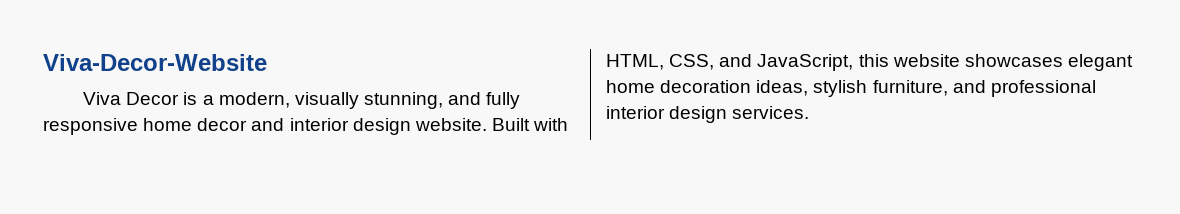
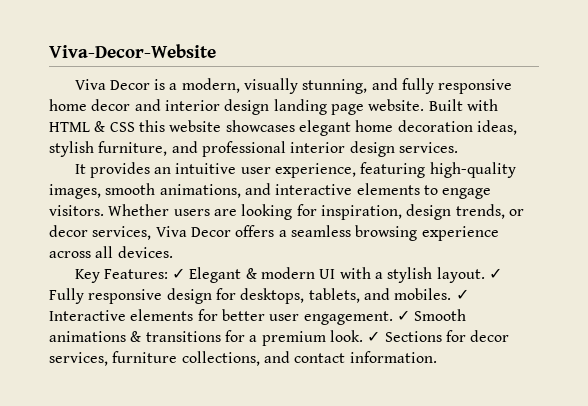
(411, 126) none -> [273,99,364,115] landing page
[606,54,854,71] HTML, CSS, and JavaScript, -> [49,121,135,132] HTML & CSS
(810, 112) none -> [74,162,516,178] [49,183,492,199] [49,204,524,220] [49,225,499,241] [49,246,173,258] [74,267,503,283] [49,288,469,304] [49,309,467,325] [49,330,510,346] [49,351,437,366] // It provides an intuitive user experience, featuring high-quality images, smooth animations, and interactive elements to engage visitors. Whether users are looking for inspiration, design trends, or decor services, Viva Decor offers a seamless browsing experience across all devices. // Key Features: ✓ Elegant & modern UI with a stylish layout. ✓ Fully responsive design for desktops, tablets, and mobiles. ✓ Interactive elements for better user engagement. ✓ Smooth animations & transitions for a premium look. ✓ Sections for decor services, furniture collections, and contact information.

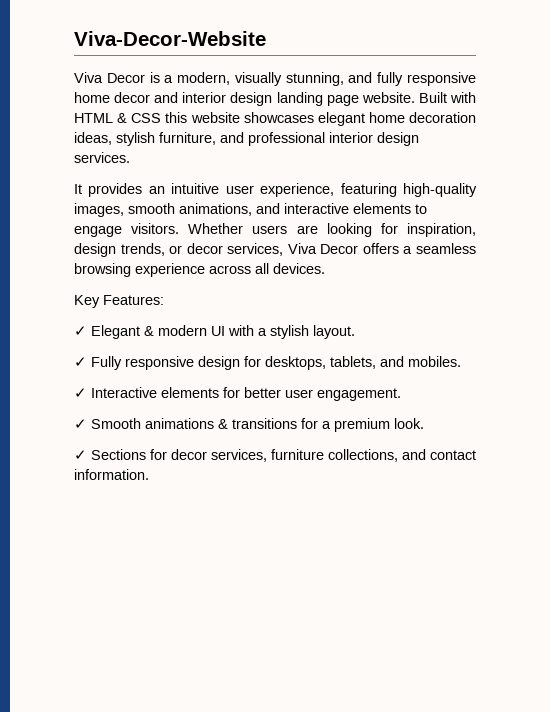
(168, 274) none -> (164, 300) //
(485, 275) none -> (355, 332) //
(452, 294) none -> (461, 361) //
(393, 318) none -> (401, 394) //
(363, 336) none -> (424, 423) //

